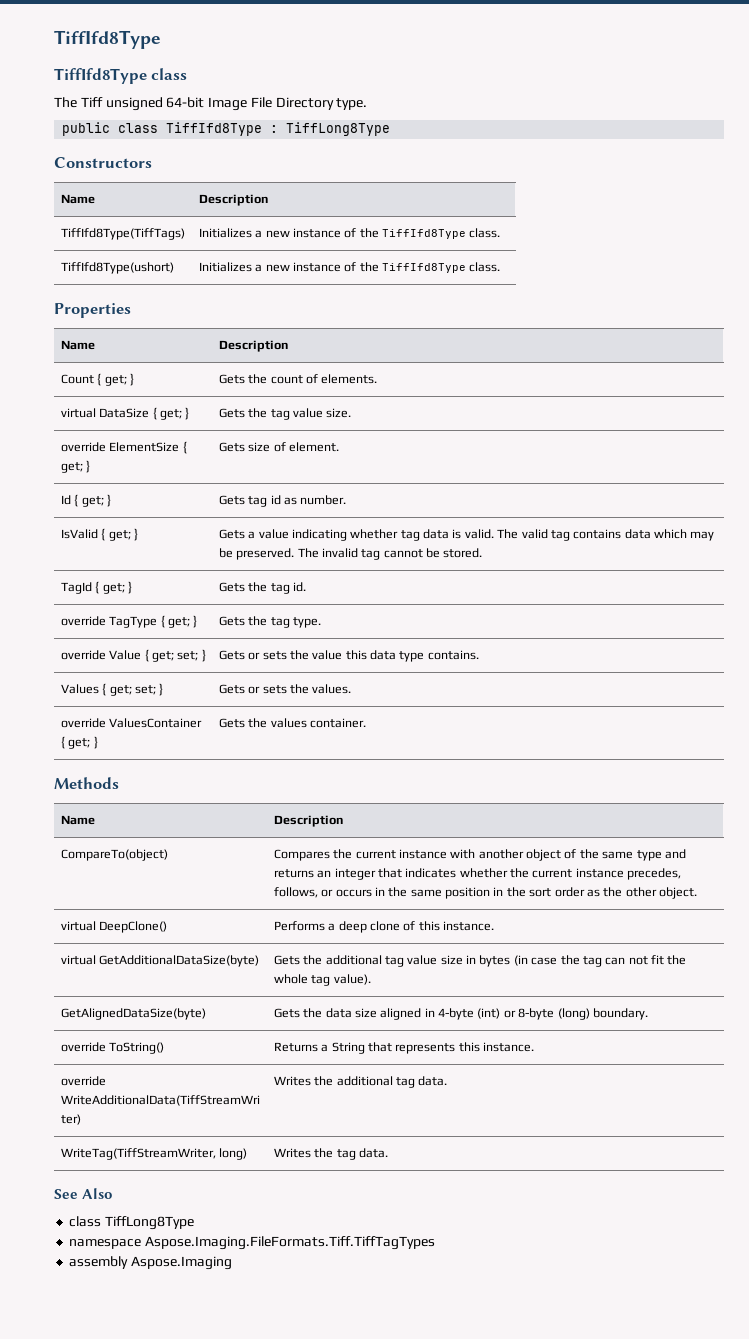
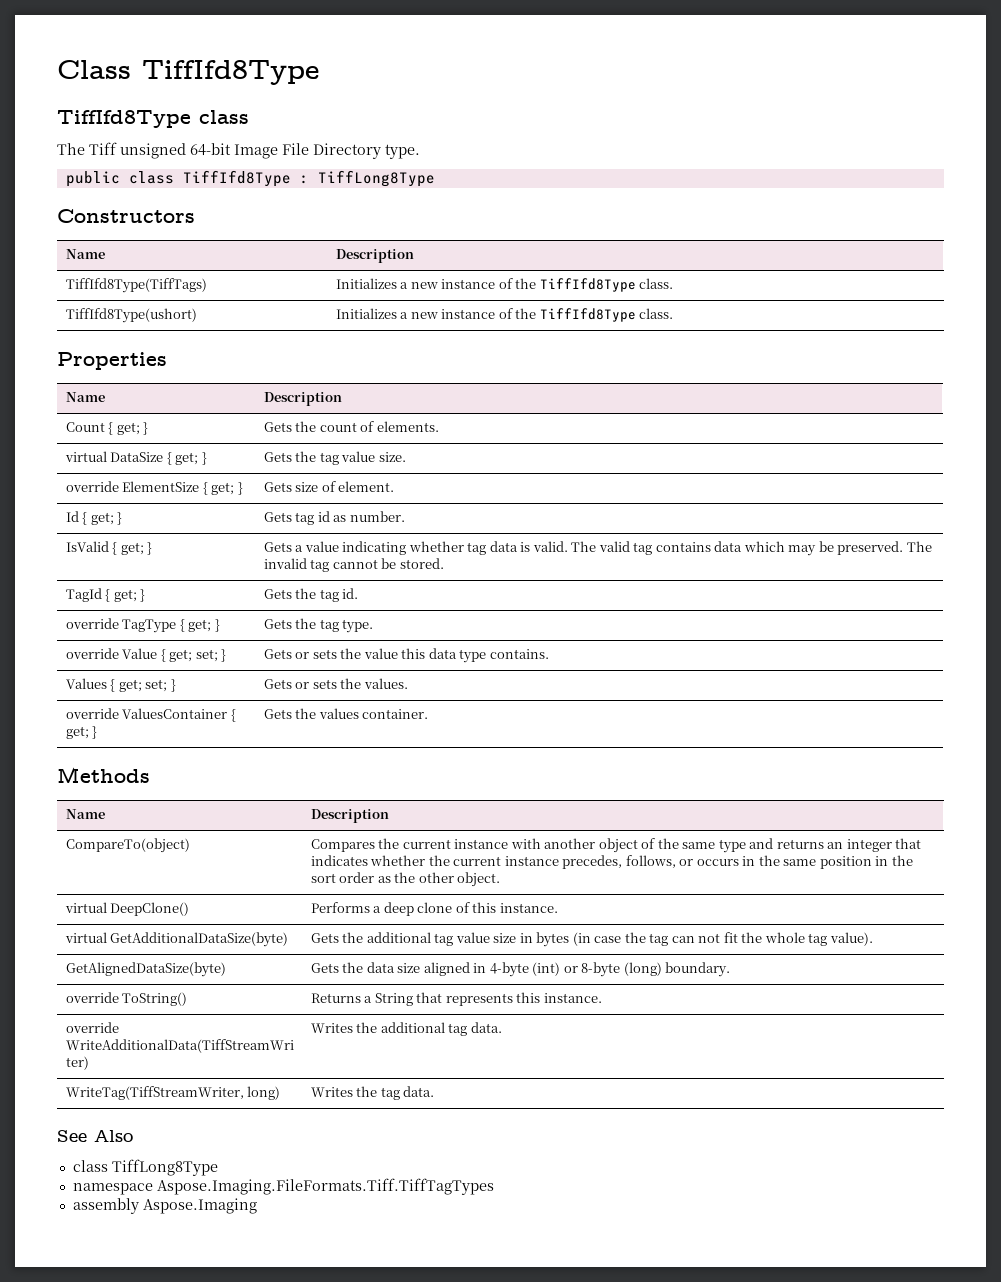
(54, 39) none -> [57,60,131,79] Class

